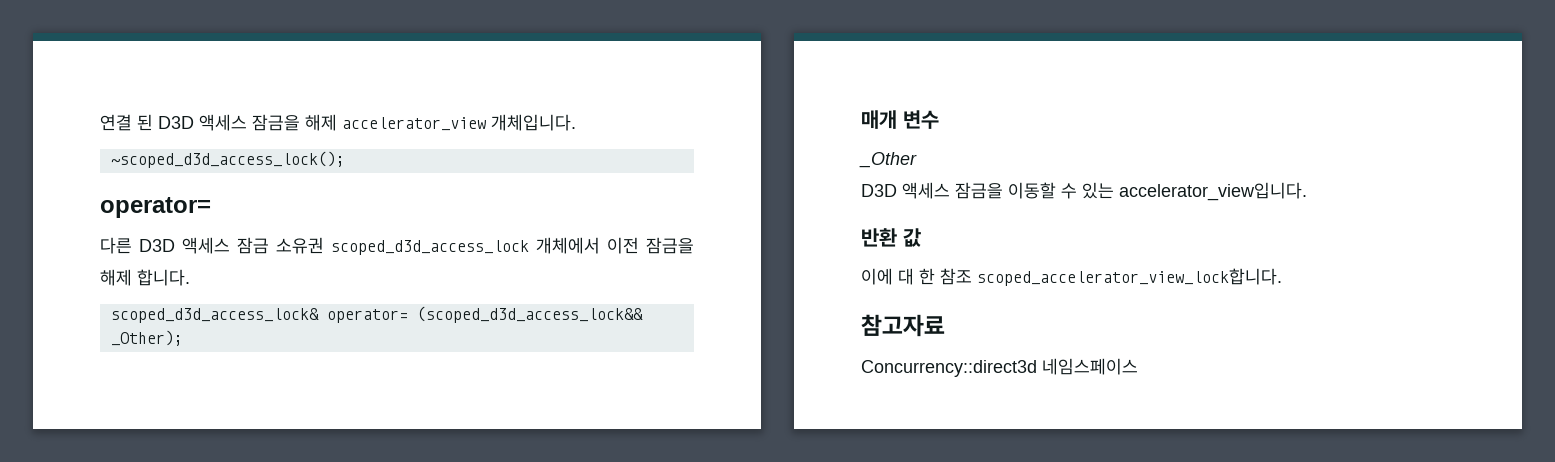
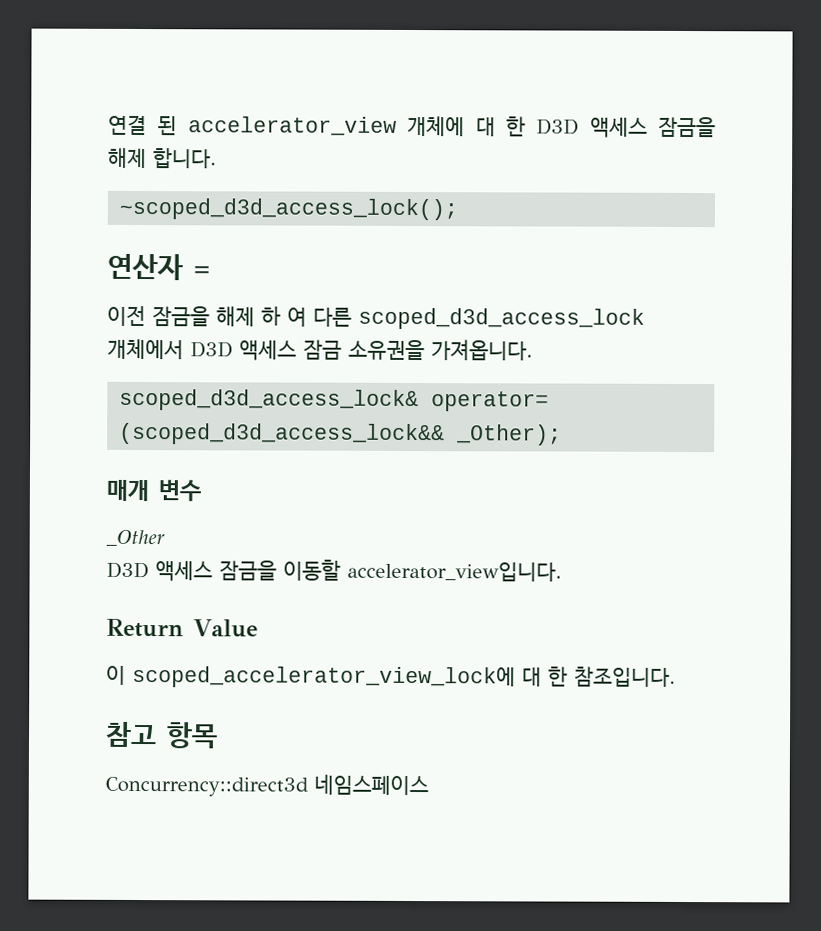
(153, 122) none -> [187,115,526,137] accelerator_view 개체에 대 한
[342,114,576,131] accelerator_view 개체입니다. -> [153,147,217,169] 합니다.
[100,197,211,218] [100,237,694,255] [100,269,190,286] operator= // 다른 D3D 액세스 잠금 소유권 scoped_d3d_access_lock 개체에서 이전 잠금을 해제 합니다. -> [107,253,210,281] [107,305,645,330] [107,338,533,361] 연산자 = // 이전 잠금을 해제 하 여 다른 scoped_d3d_access_lock 개체에서 D3D 액세스 잠금 소유권을 가져옵니다.
[1061,182,1114,199] 수 있는 -> (341, 570) none
[861,228,921,247] [861,268,1282,286] [861,314,945,337] 반환 값 // 이에 대 한 참조 scoped_accelerator_view_lock합니다. // 참고자료 -> [106,618,258,638] [106,665,676,689] [105,721,218,749] Return Value // 이 scoped_accelerator_view_lock에 대 한 참조입니다. // 참고 항목

